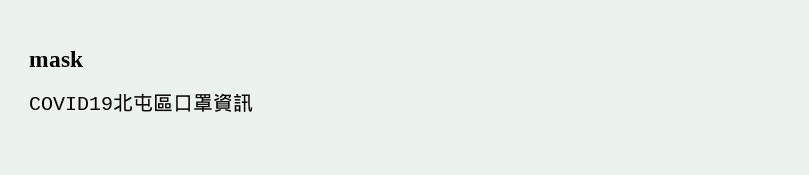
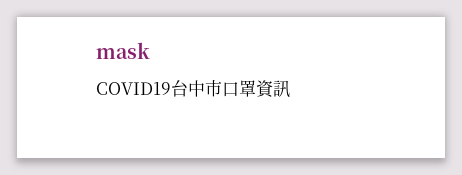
[113,93,173,112] 北屯區 -> [171,80,222,97] 台中市

